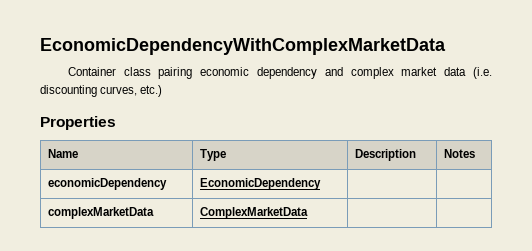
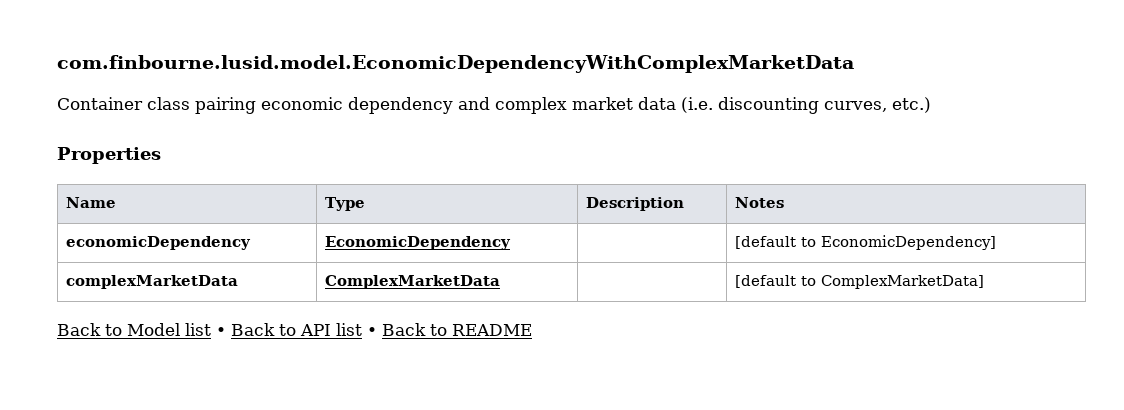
[40,38,446,55] EconomicDependencyWithComplexMarketData -> [57,55,854,73] com.finbourne.lusid.model.EconomicDependencyWithComplexMarketData
(322, 184) none -> [735,235,997,250] [default to EconomicDependency]
(309, 213) none -> [735,275,985,289] [57,323,532,336] [default to ComplexMarketData] // Back to Model list • Back to API list • Back to README

